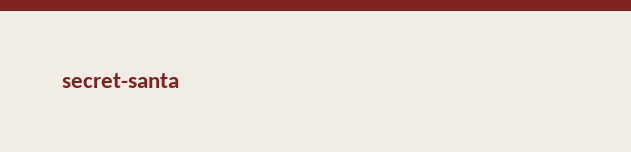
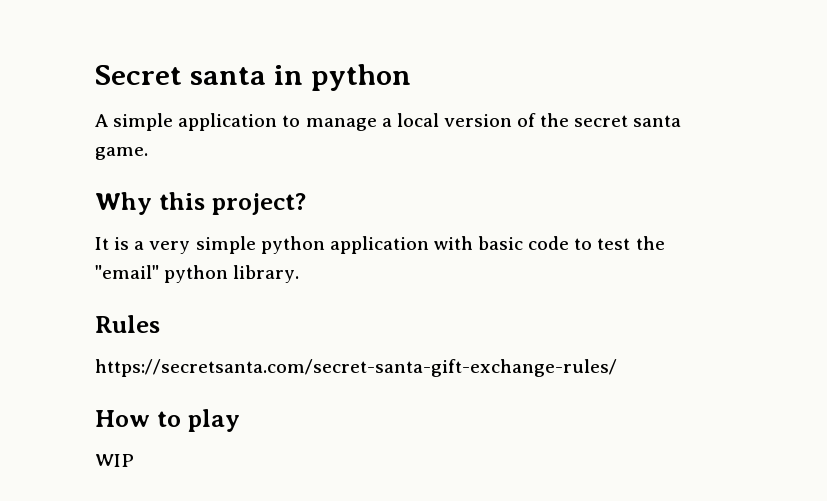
[62,73,179,88] secret-santa -> [95,64,411,91] [95,113,682,131] [95,147,148,160] [95,192,306,215] [95,236,665,254] [95,265,300,283] [95,315,160,333] [95,359,617,377] [95,409,240,432] [95,454,134,467] Secret santa in python // A simple application to manage a local version of the secret santa game. // Why this project? // It is a very simple python application with basic code to test the "email" python library. // Rules // https://secretsanta.com/secret-santa-gift-exchange-rules/ // How to play // WIP

